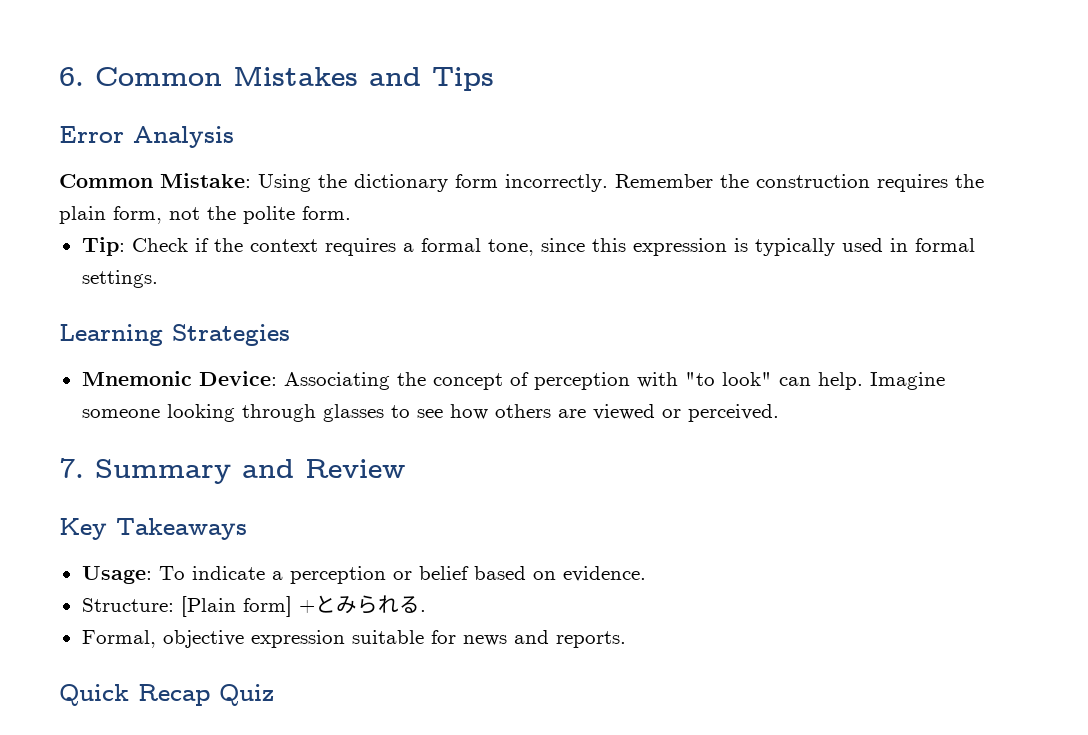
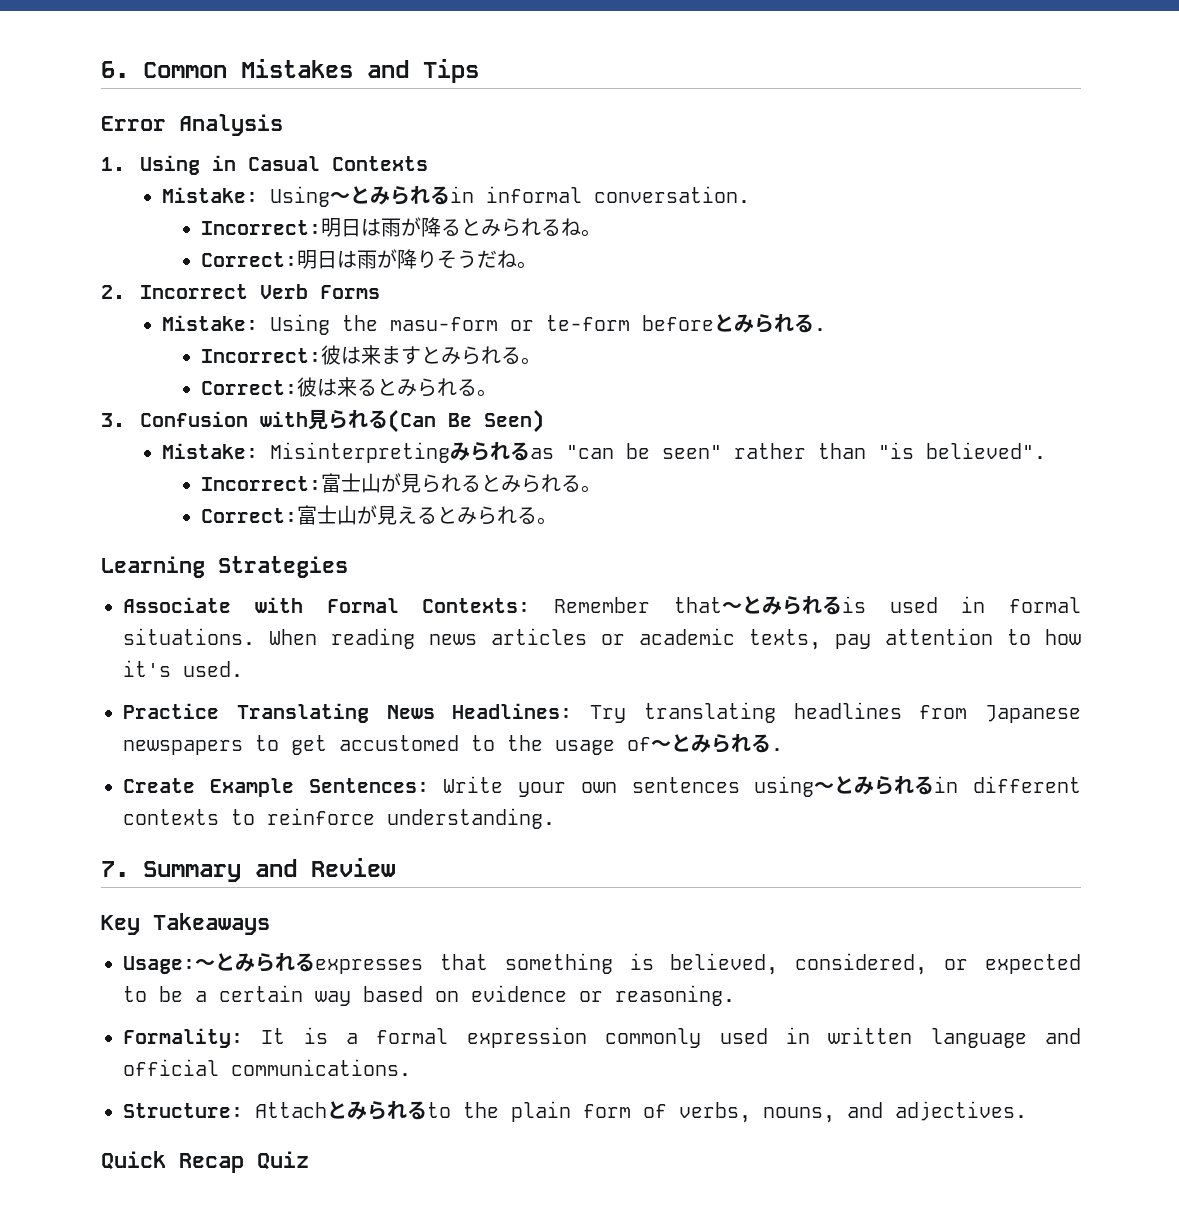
[59,173,984,192] [59,206,351,224] [81,237,975,256] [81,270,158,288] [59,324,290,346] [81,371,945,390] [81,404,779,422] Common Mistake: Using the dictionary form incorrectly. Remember the construction requires the plain form, not the polite form. // Tip: Check if the context requires a formal tone, since this expression is typically used in formal settings. // Learning Strategies // Mnemonic Device: Associating the concept of perception with "to look" can help. Imagine someone looking through glasses to see how others are viewed or perceived. -> [101,155,428,175] [161,185,750,207] [200,217,601,237] [200,249,537,269] [101,284,380,299] [161,313,826,335] [200,345,541,365] [200,377,497,397] [101,409,544,433] [161,441,1046,463] [200,473,601,493] [200,505,557,525] [101,556,348,578] [123,595,1081,615] [123,628,1081,650] [123,660,243,677] [123,702,1081,723] [123,733,783,755] [123,775,1081,797] [123,808,555,829] 1. Using in Casual Contexts // Mistake: Using～とみられるin informal conversation. // Incorrect:明日は雨が降るとみられるね。 // Correct:明日は雨が降りそうだね。 // 2. Incorrect Verb Forms // Mistake: Using the masu-form or te-form beforeとみられる. // Incorrect:彼は来ますとみられる。 // Correct:彼は来るとみられる。 // 3. Confusion with見られる(Can Be Seen) // Mistake: Misinterpretingみられるas "can be seen" rather than "is believed". // Incorrect:富士山が見られるとみられる。 // Correct:富士山が見えるとみられる。 // Learning Strategies // Associate with Formal Contexts: Remember that～とみられるis used in formal situations. When reading news articles or academic texts, pay attention to how it's used. // Practice Translating News Headlines: Try translating headlines from Japanese newspapers to get accustomed to the usage of～とみられる. // Create Example Sentences: Write your own sentences using～とみられるin different contexts to reinforce understanding.
[158,566,646,584] [81,595,426,617] [81,630,626,648] To indicate a perception or belief based on evidence. // Structure: [Plain form] +とみられる. // Formal, objective expression suitable for news and reports. -> [195,952,1081,975] [123,985,735,1006] [123,1027,1081,1048] [123,1059,411,1076] [123,1100,1027,1123] ～とみられるexpresses that something is believed, considered, or expected to be a certain way based on evidence or reasoning. // Formality: It is a formal expression commonly used in written language and official communications. // Structure: Attachとみられるto the plain form of verbs, nouns, and adjectives.

